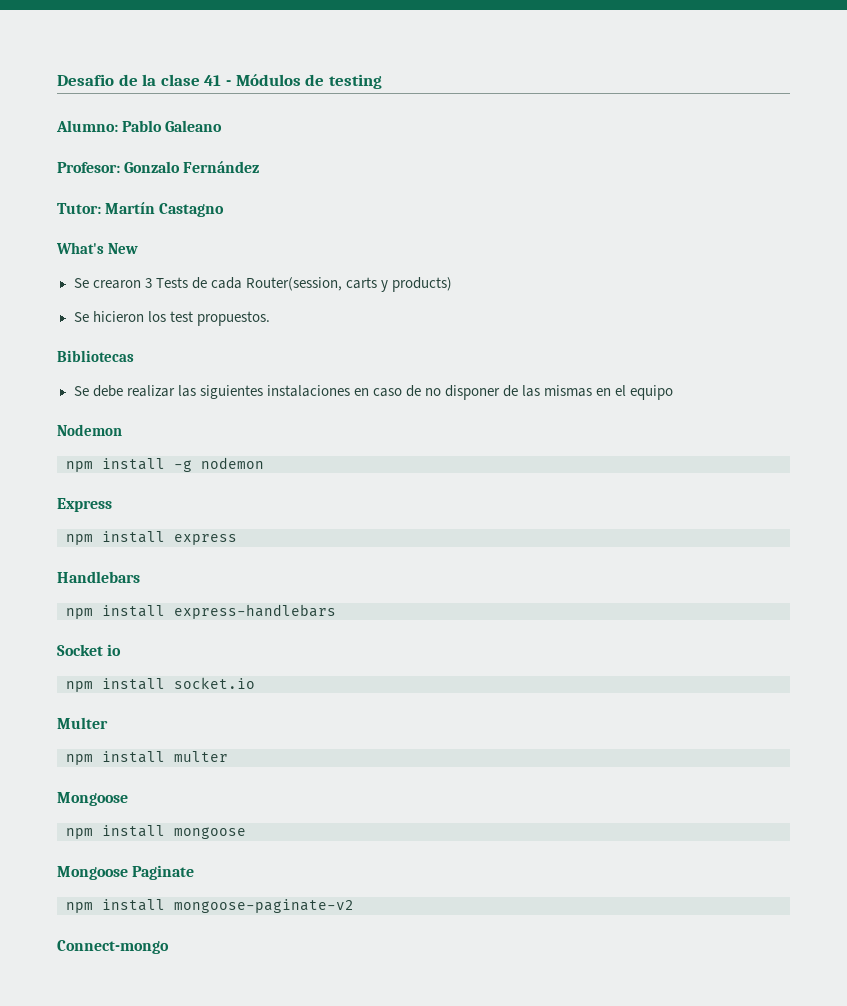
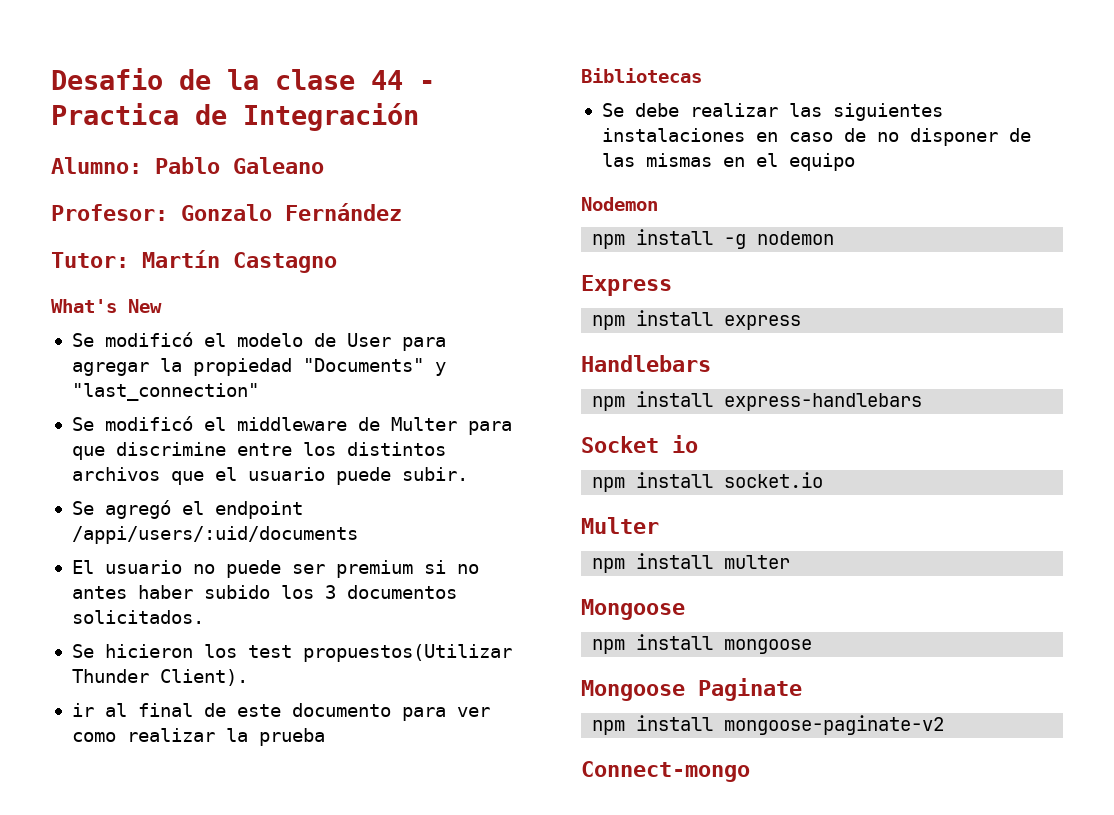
[204,74,382,89] 41 - Módulos de testing -> [371,70,435,90] [51,103,419,131] 44 - Practica de Integración
[92,277,452,292] [73,311,270,326] crearon 3 Tests de cada Router(session, carts y products) // Se hicieron los test propuestos. -> [104,332,446,351] [71,358,446,376] [71,383,259,401] [71,416,512,435] [71,442,446,460] [71,467,468,485] [71,500,303,519] [71,526,358,544] [71,560,479,578] [71,585,457,599] [71,610,204,624] [71,644,512,662] [71,669,248,686] [71,703,490,721] [71,728,325,746] modificó el modelo de User para agregar la propiedad "Documents" y "last_connection" // Se modificó el middleware de Multer para que discrimine entre los distintos archivos que el usuario puede subir. // Se agregó el endpoint /appi/users/:uid/documents // El usuario no puede ser premium si no antes haber subido los 3 documentos solicitados. // Se hicieron los test propuestos(Utilizar Thunder Client). // ir al final de este documento para ver como realizar la prueba

